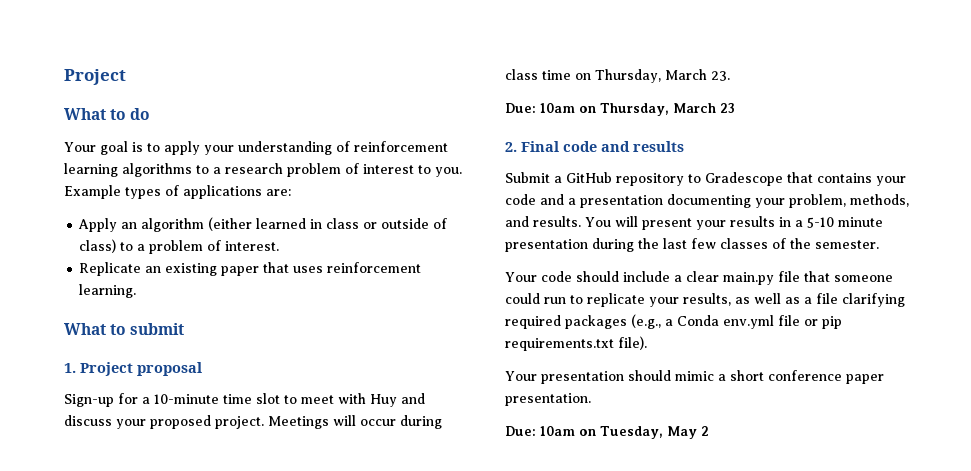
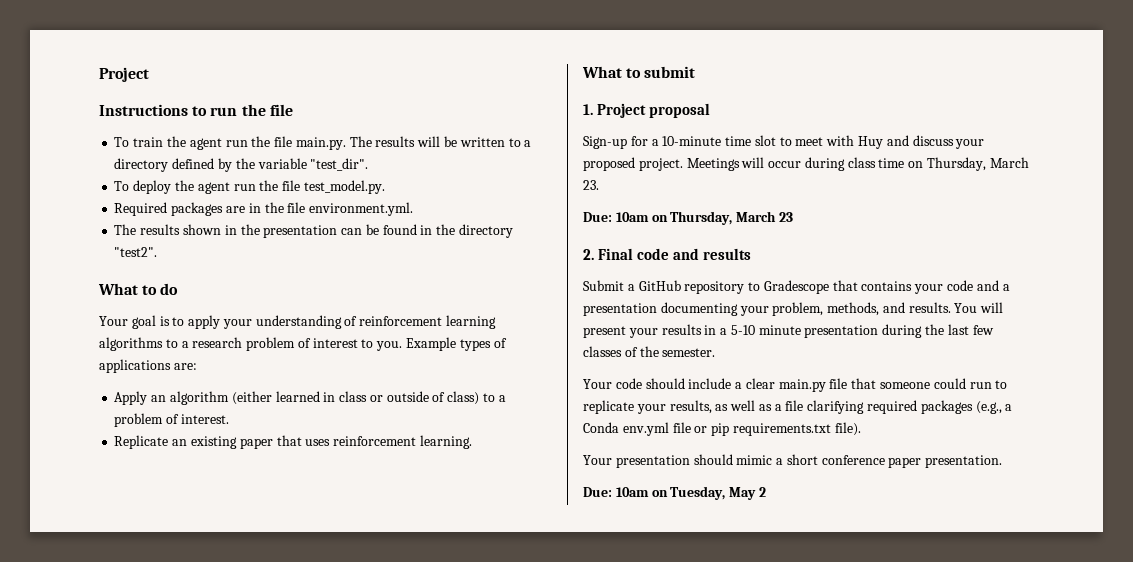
[64,69,126,85] Project -> [99,67,149,82] [99,104,293,116] [114,136,532,150] [114,158,369,172] [114,180,385,194] [114,202,414,216] [114,224,513,238] [114,247,158,257] Project // Instructions to run the file // To train the agent run the file main.py. The results will be written to a directory defined by the variable "test_dir". // To deploy the agent run the file test_model.py. // Required packages are in the file environment.yml. // The results shown in the presentation can be found in the directory "test2".

